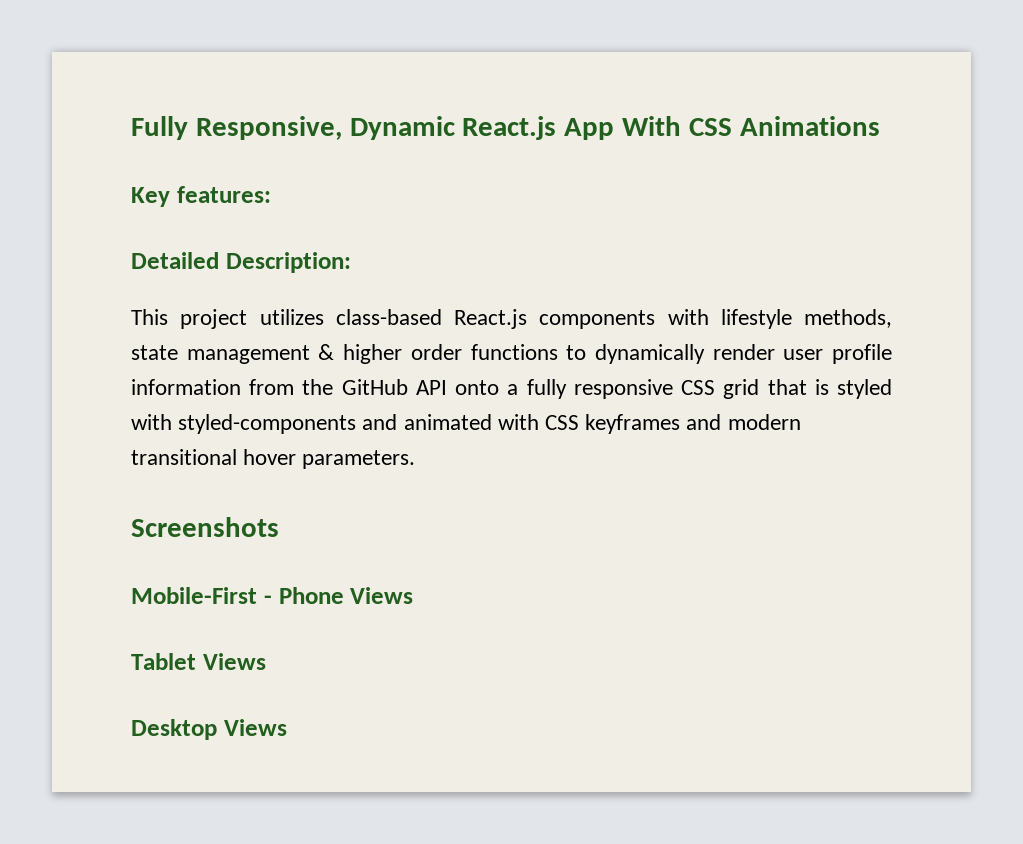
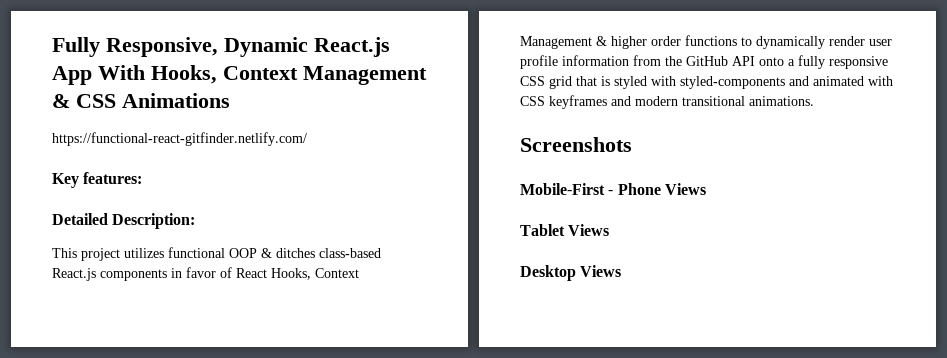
(682, 126) none -> [151,65,427,85] [52,94,70,108] Hooks, Context Management &
(880, 126) none -> [52,132,307,146] // https://functional-react-gitfinder.netlify.com/
[335,309,892,329] [131,345,310,364] class-based React.js components with lifestyle methods, state management -> [168,247,381,258] [52,267,359,281] [520,36,592,49] functional OOP & ditches class-based React.js components in favor of React Hooks, Context Management
[243,449,416,469] hover parameters. -> [749,96,814,106] animations.

